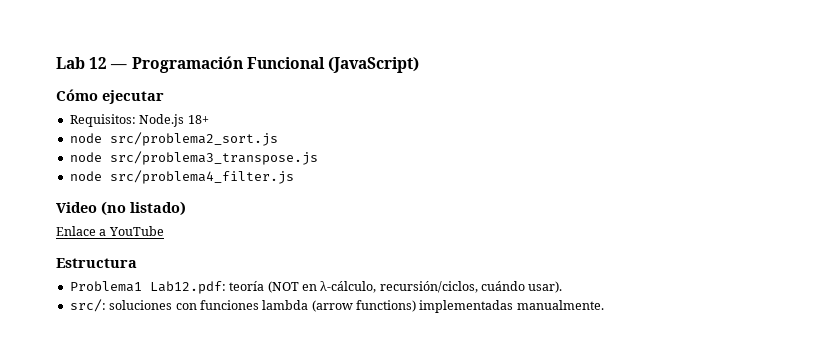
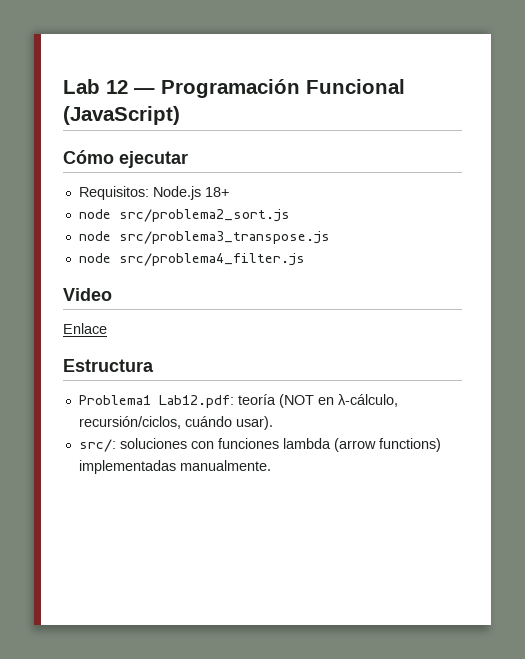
[101,201,186,216] (no listado) -> (112, 294) none
[99,226,164,236] a YouTube -> (107, 328) none

